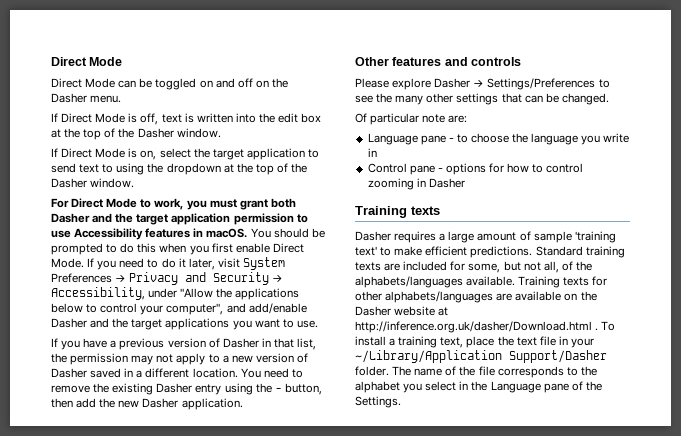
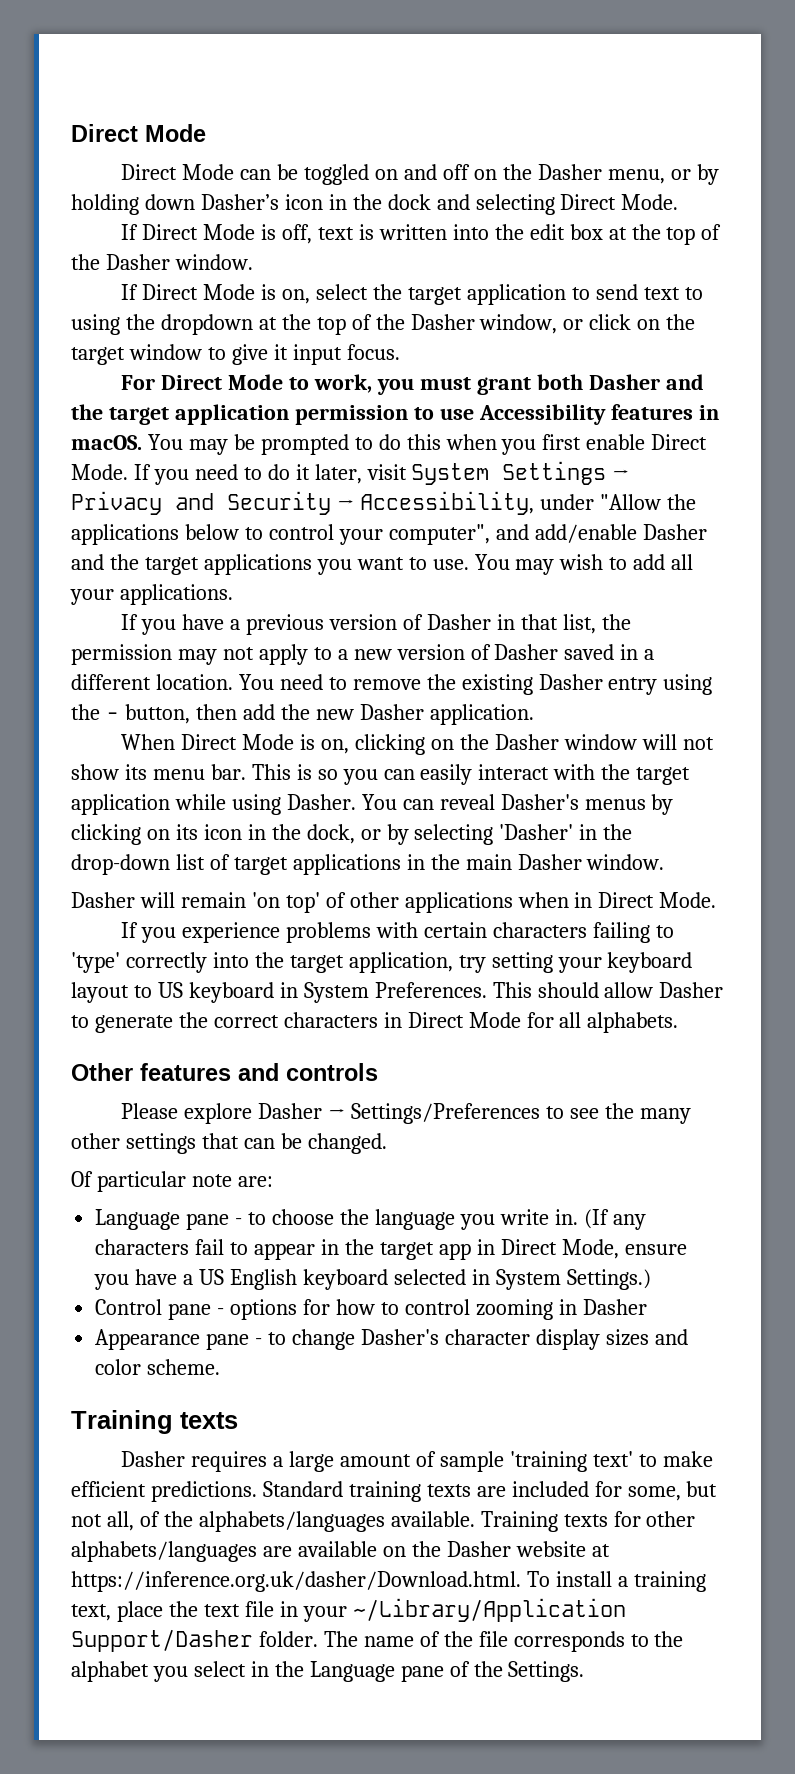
[90,95,122,103] menu. -> [607,164,719,185] [71,194,679,215] menu, or by holding down Dasher’s icon in the dock and selecting Direct Mode.
[90,178,135,188] window. -> [479,314,696,334] [71,344,400,365] window, or click on the target window to give it input focus.
[273,228,309,238] should -> [188,439,228,455] may
[51,273,112,283] Preferences -> [502,461,607,485] Settings
(318, 324) none -> [474,554,694,575] [70,584,233,605] You may wish to add all your applications.
(243, 404) none -> [121,734,714,755] [71,764,691,785] [71,794,674,815] [71,824,633,845] [71,854,665,875] [71,892,717,913] [121,922,674,943] [71,952,693,973] [71,982,724,1003] [71,1012,679,1033] // When Direct Mode is on, clicking on the Dasher window will not show its menu bar. This is so you can easily interact with the target application while using Dasher. You can reveal Dasher's menus by clicking on its icon in the dock, or by selecting 'Dasher' in the drop-down list of target applications in the main Dasher window. // Dasher will remain 'on top' of other applications when in Direct Mode. // If you experience problems with certain characters failing to 'type' correctly into the target application, try setting your keyboard layout to US keyboard in System Preferences. This should allow Dasher to generate the correct characters in Direct Mode for all alphabets.
[367,148,377,157] in -> [554,1209,646,1230] [95,1239,687,1260] [94,1269,651,1290] in. (If any characters fail to appear in the target app in Direct Mode, ensure you have a US English keyboard selected in System Settings.)
(465, 183) none -> [95,1329,688,1350] [95,1359,221,1375] // Appearance pane - to change Dasher's character display sizes and color scheme.
[355,321,599,333] http://inference.org.uk/dasher/Download.html . -> [71,1571,521,1592] https://inference.org.uk/dasher/Download.html.

